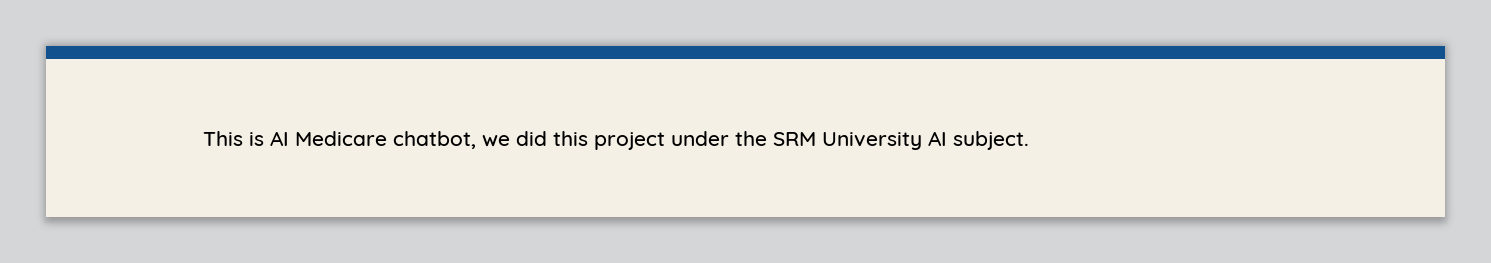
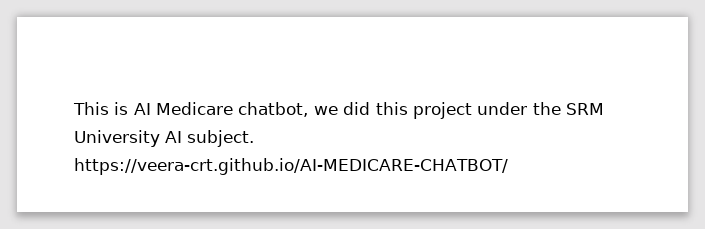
(1029, 140) none -> [74,158,508,175] https://veera-crt.github.io/AI-MEDICARE-CHATBOT/

